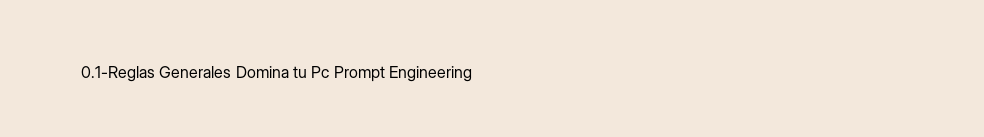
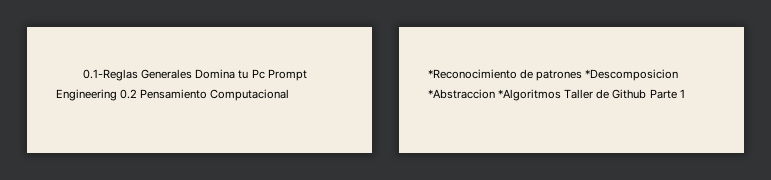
(472, 74) none -> [120,89,290,101] [428,69,679,81] [428,89,685,101] 0.2 Pensamiento Computacional *Reconocimiento de patrones *Descomposicion *Abstraccion *Algoritmos Taller de Github Parte 1

